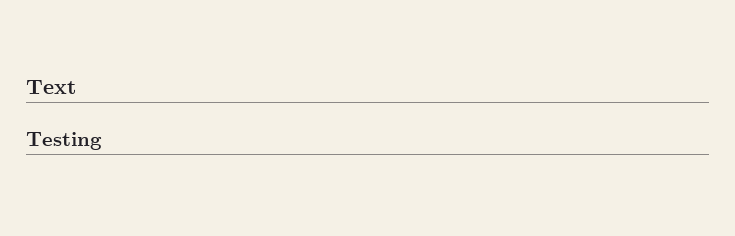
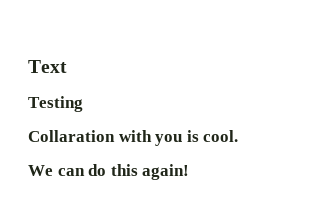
(102, 141) none -> [28,130,239,146] [28,164,190,180] // Collaration with you is cool. // We can do this again!

